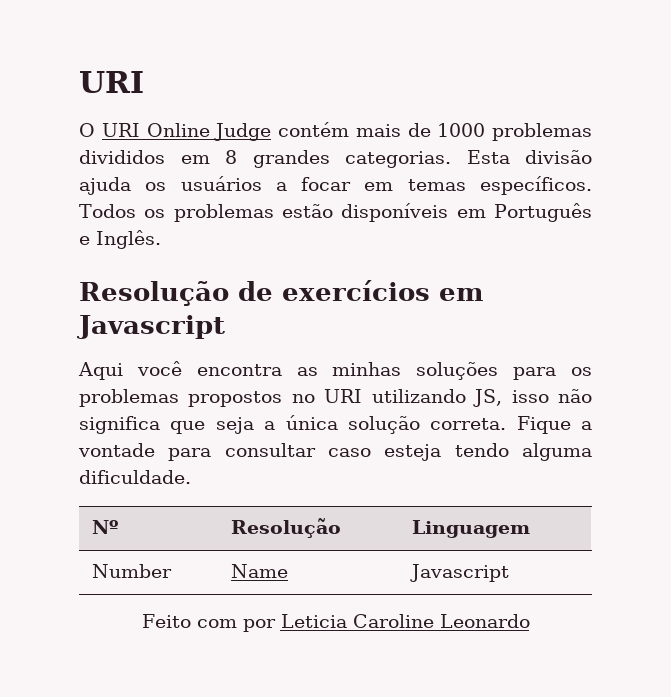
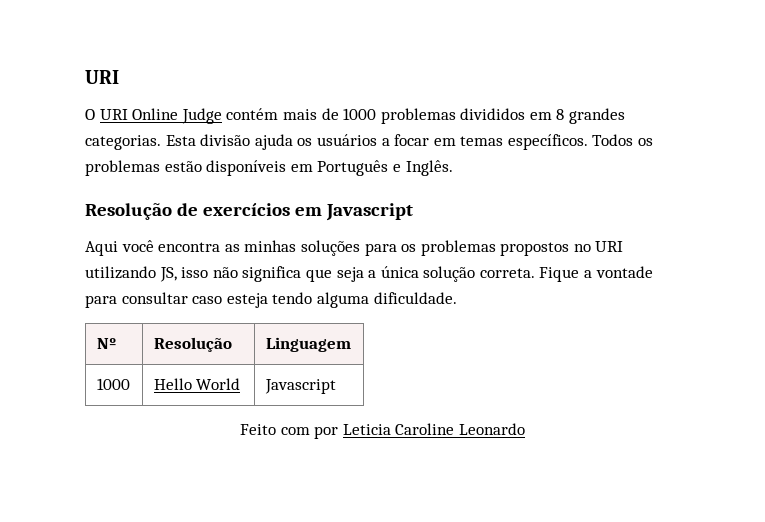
[92,564,173,578] [231,564,289,578] Number | Name -> [96,378,130,390] [153,378,241,390] 1000 | Hello World

